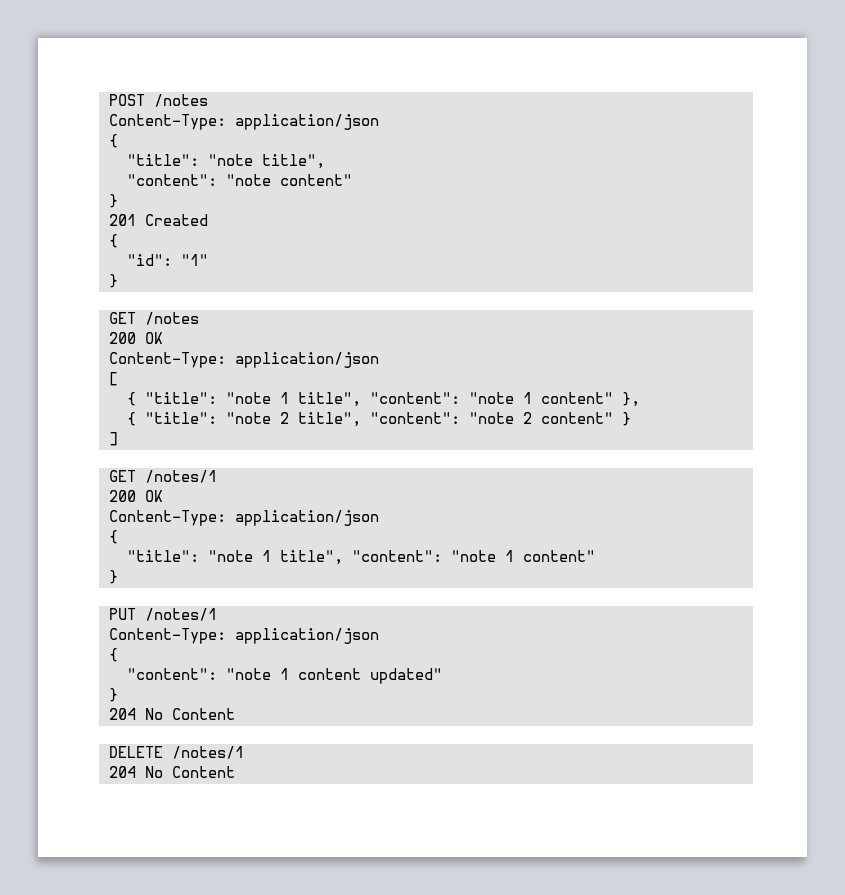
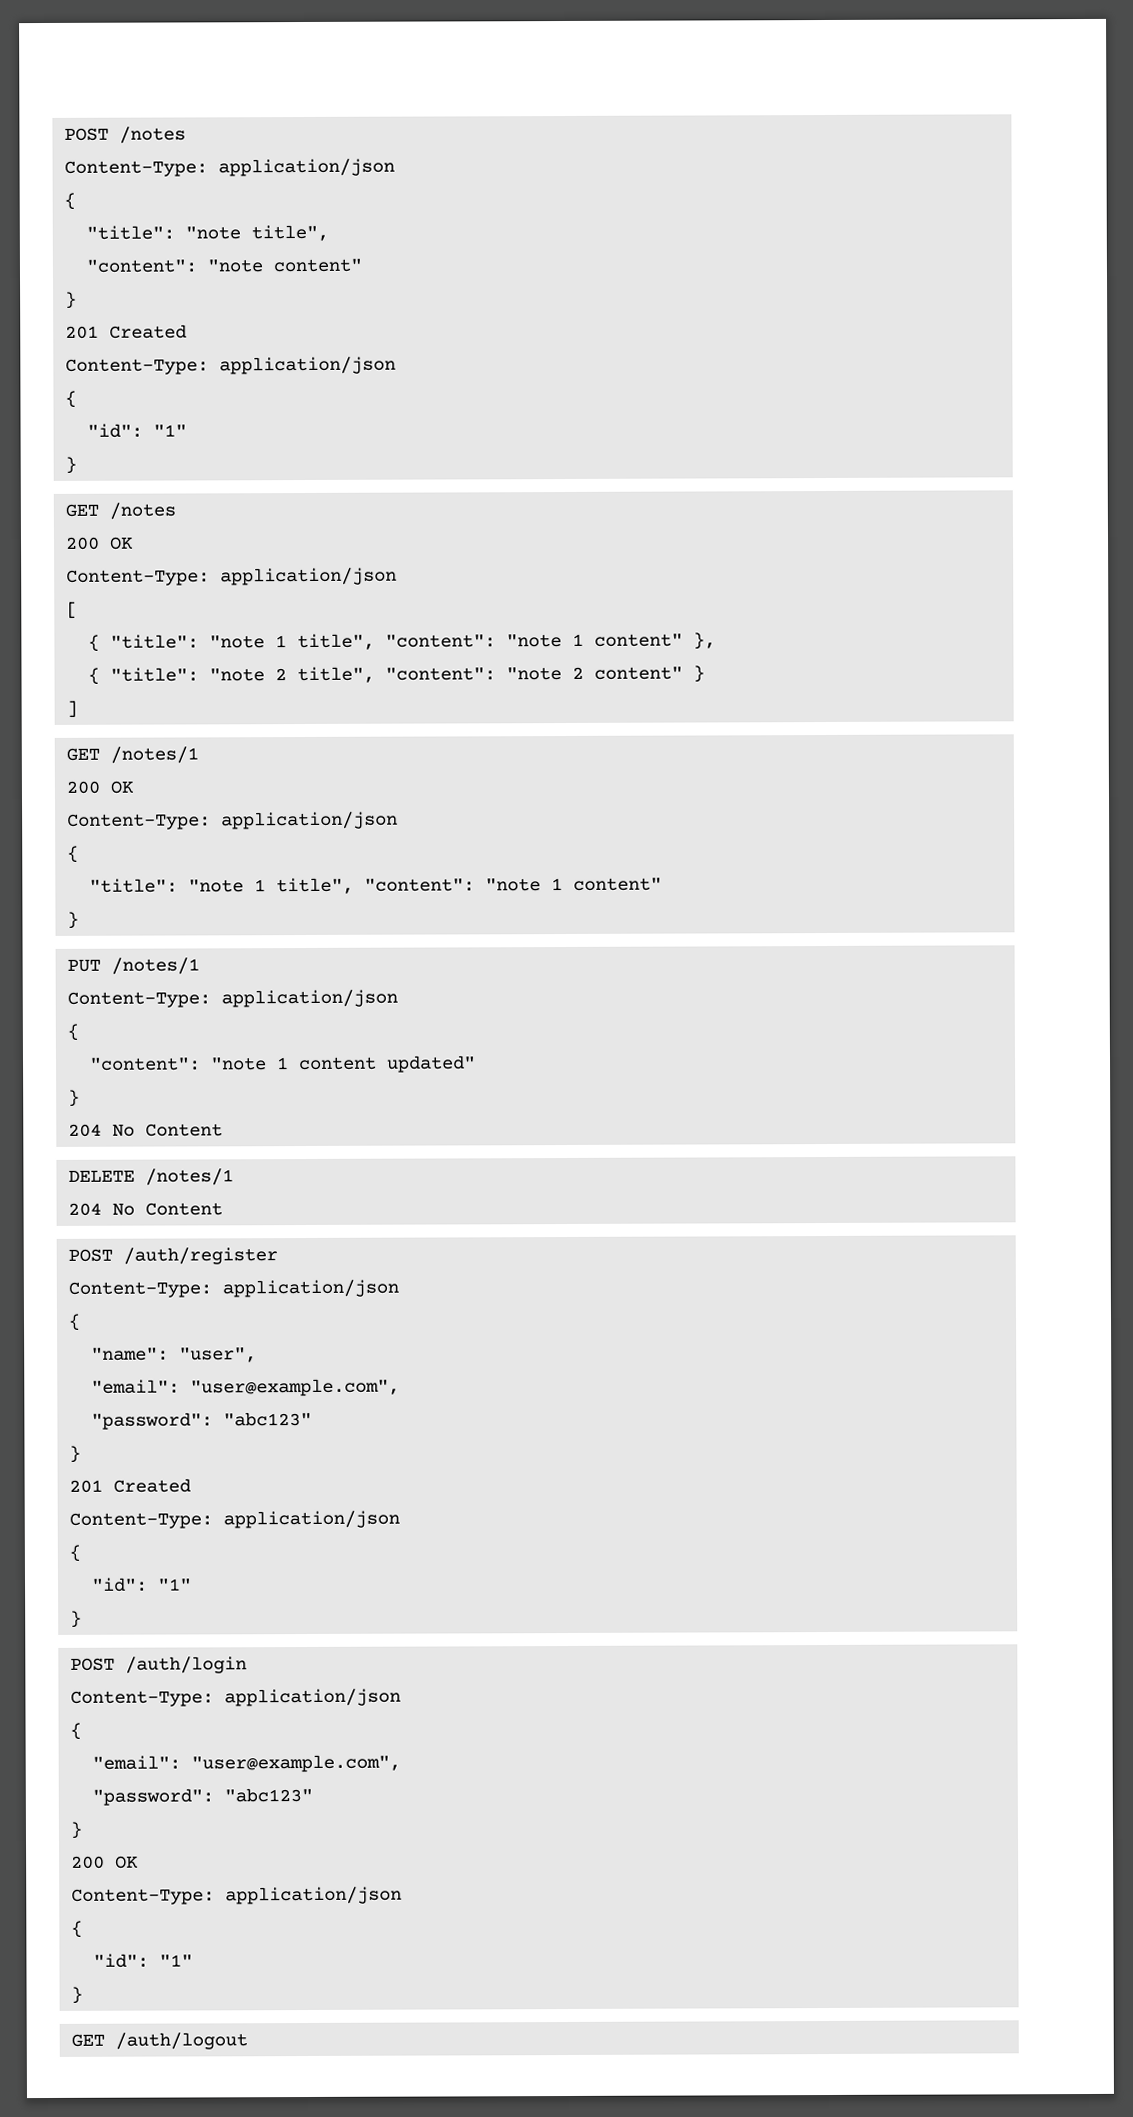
(208, 220) none -> [64,356,396,375] // Content-Type: application/json
(235, 772) none -> [67,1247,278,1265] [67,1279,399,1298] [67,1313,81,1331] [90,1347,257,1363] [90,1378,400,1397] [90,1411,312,1430] [68,1445,81,1463] [68,1478,191,1493] [68,1510,400,1529] [68,1544,81,1562] [90,1577,192,1592] [69,1610,82,1628] [69,1656,247,1674] [69,1688,401,1707] [69,1722,82,1740] [91,1754,401,1773] [91,1787,313,1806] [69,1821,82,1839] [70,1855,139,1869] [70,1886,402,1905] [70,1920,83,1938] [92,1953,193,1968] [70,1986,83,2004] [70,2032,248,2050] // POST /auth/register // Content-Type: application/json // { // "name": "user", // "email": "user@example.com", // "password": "abc123" // } // 201 Created // Content-Type: application/json // { // "id": "1" // } // POST /auth/login // Content-Type: application/json // { // "email": "user@example.com", // "password": "abc123" // } // 200 OK // Content-Type: application/json // { // "id": "1" // } // GET /auth/logout

